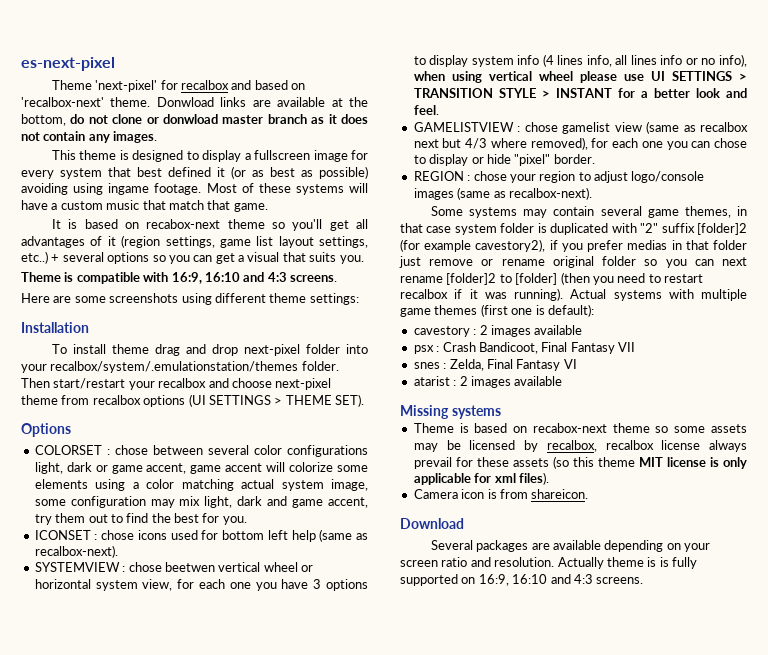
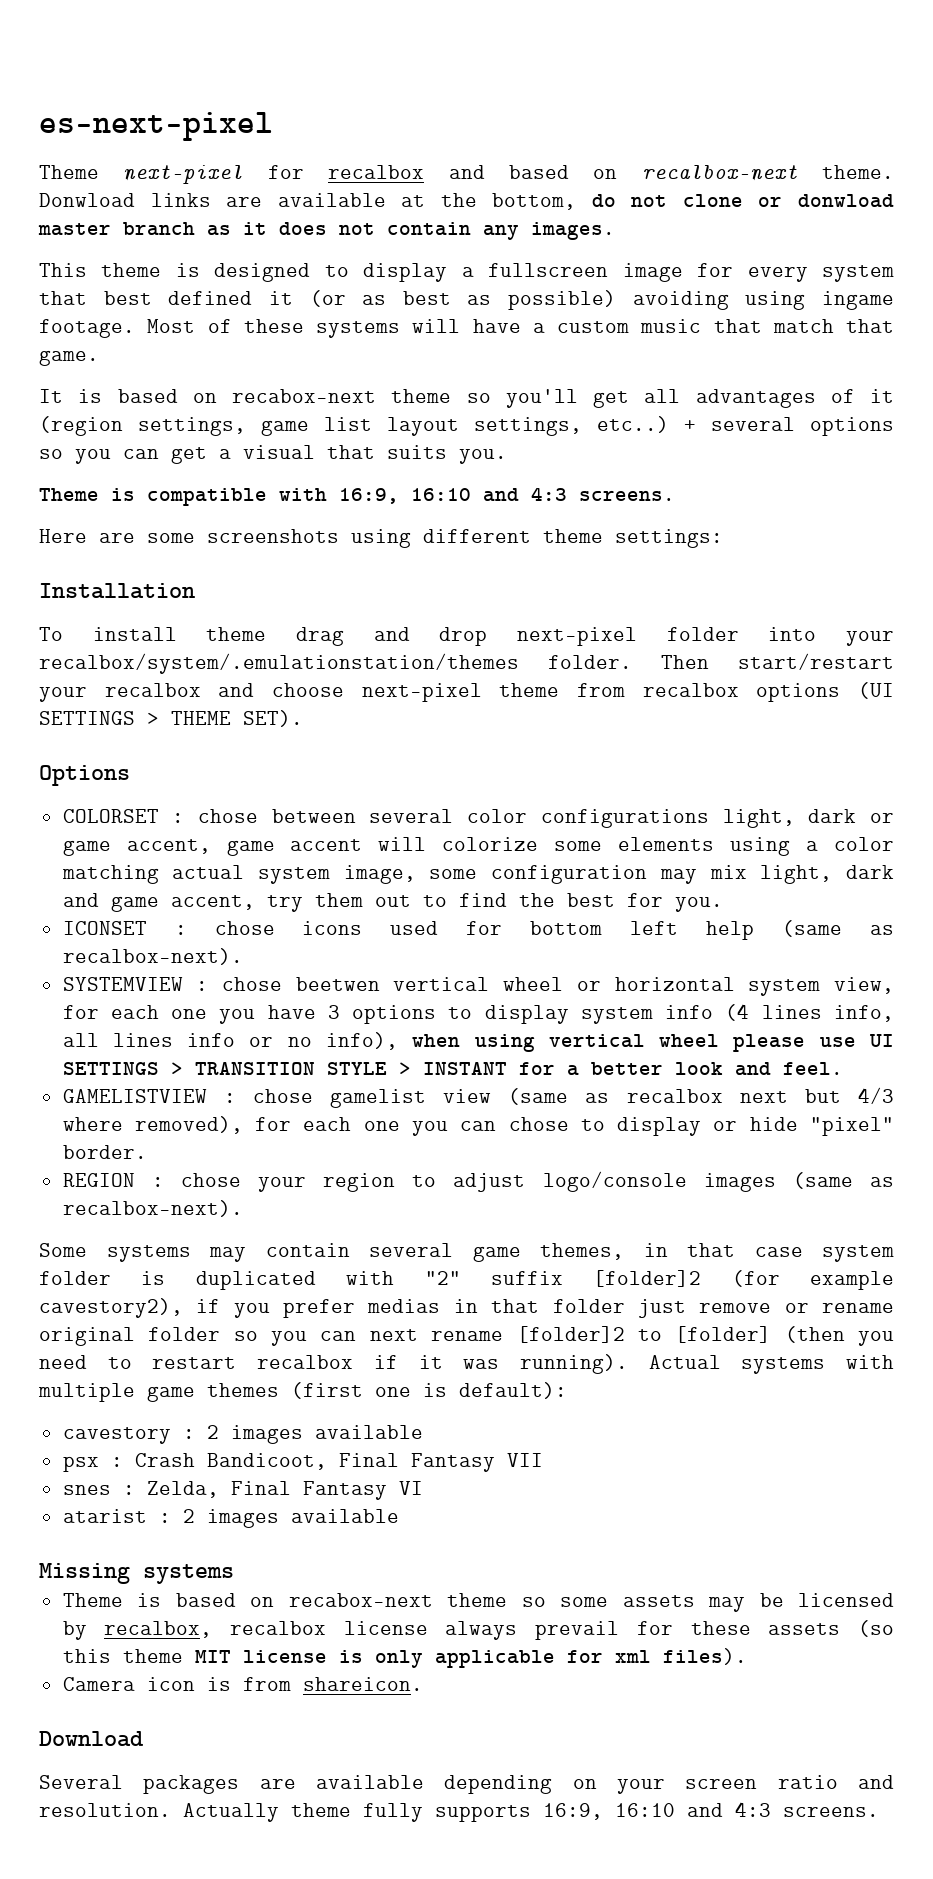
[95,80,158,92] 'next-pixel' -> [123,165,244,184] next-pixel
[21,97,104,107] 'recalbox-next' -> [641,165,798,181] recalbox-next
[647,557,697,569] [400,574,476,586] is is fully supported on -> [363,1803,531,1822] fully supports

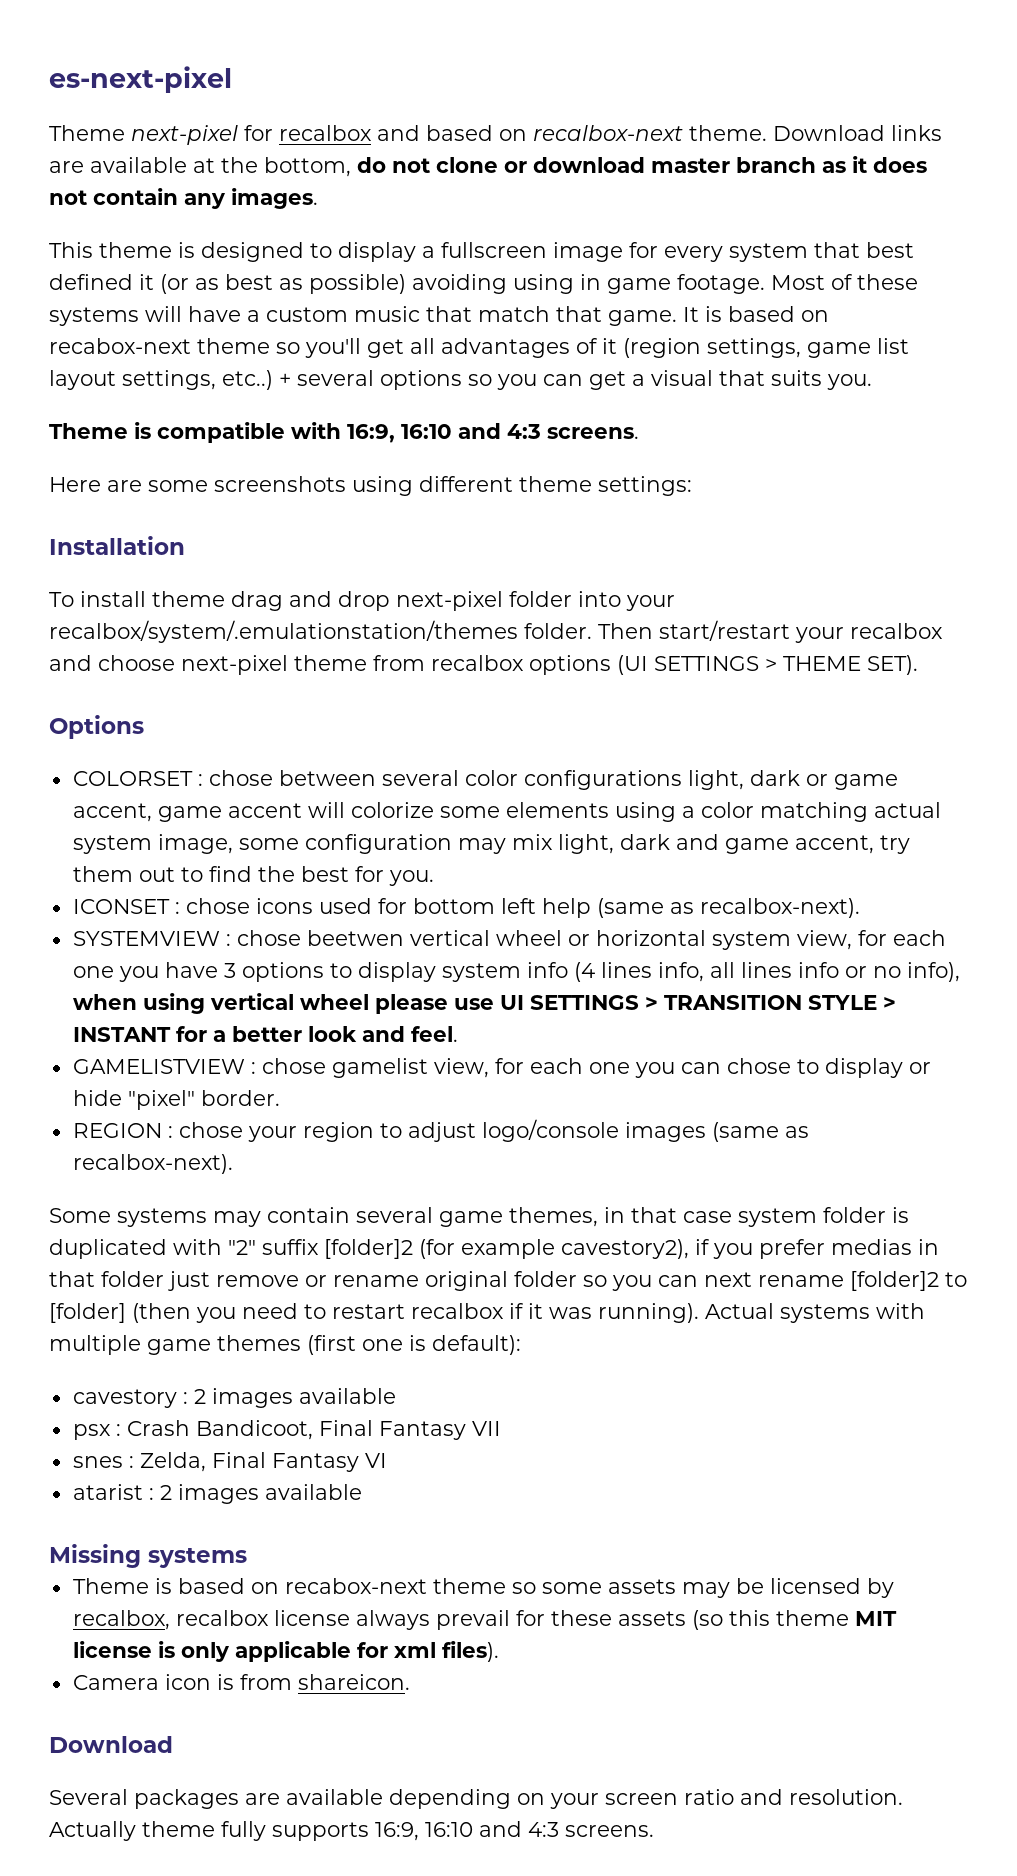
[39,193,135,207] Donwload -> [773,125,885,141] Download
[797,194,894,208] donwload -> [533,157,645,173] download
[821,291,894,310] ingame -> [580,274,671,294] in game
(99, 358) // -> (677, 318) none
[443,1087,894,1105] [62,1116,243,1134] view (same as recalbox next but 4/3 where removed), -> [433,1058,489,1078] view,

